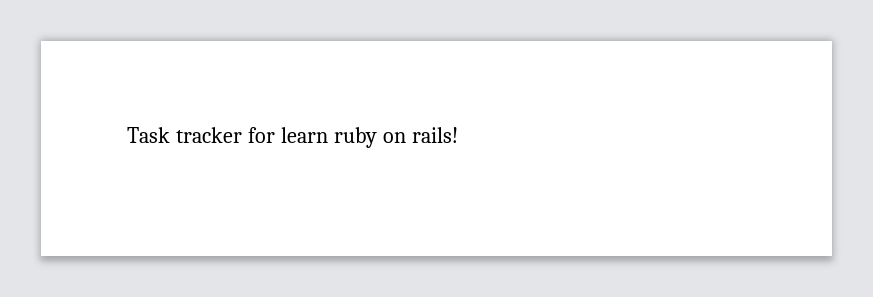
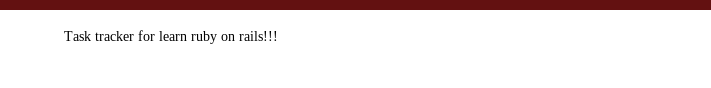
[411,127,458,143] rails! -> [239,31,278,41] rails!!!

